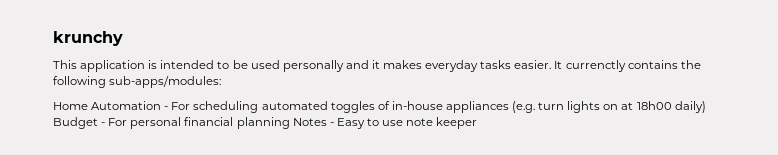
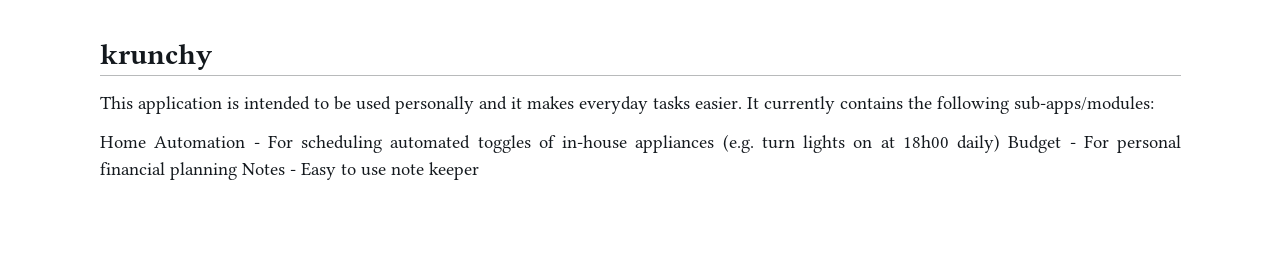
[565,60,626,72] currenctly -> [764,96,835,114] currently

